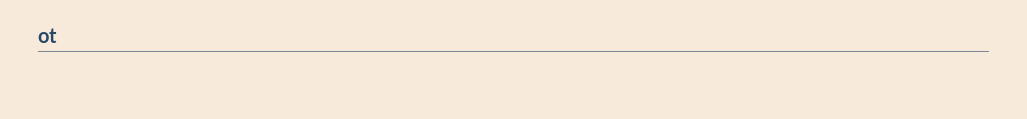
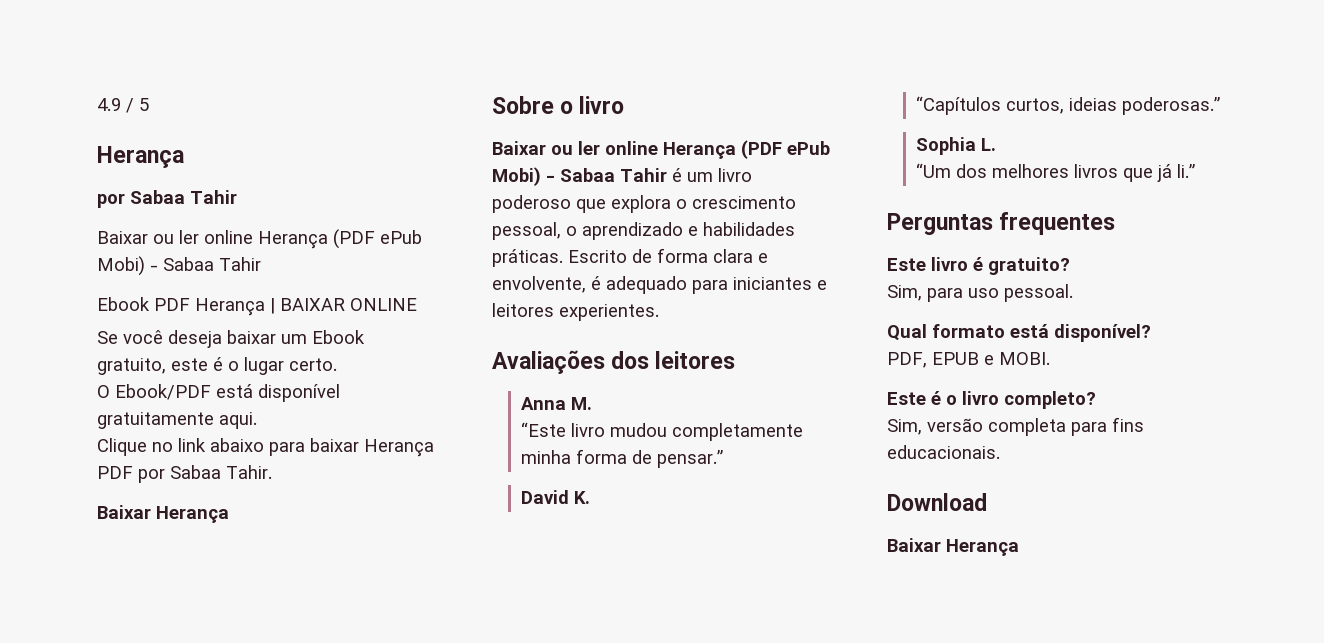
[38,28,57,43] ot -> [97,98,149,113] [97,146,184,168] [97,190,237,208] [97,229,422,249] [97,256,261,276] [97,297,417,316] [97,330,365,348] [97,357,337,375] [97,384,340,402] [97,412,257,429] [97,438,434,457] [97,465,272,483] [97,505,229,523] [492,96,625,114] [492,140,830,159] [492,167,752,186] [492,195,796,213] [492,222,795,240] [492,248,768,267] [492,276,827,294] [492,303,659,321] [492,350,736,374] [521,397,593,410] [521,422,804,441] [521,449,724,468] [521,490,591,504] [916,96,1221,115] [916,137,997,155] [916,163,1196,182] [887,212,1116,235] [887,257,1070,275] [887,284,1073,302] [887,324,1151,342] [887,352,1050,368] [887,391,1096,409] [887,417,1144,436] [887,445,1000,459] [887,493,987,511] [887,538,1019,556] 4.9 / 5 // Herança // por Sabaa Tahir // Baixar ou ler online Herança (PDF ePub Mobi) - Sabaa Tahir // Ebook PDF Herança | BAIXAR ONLINE // Se você deseja baixar um Ebook gratuito, este é o lugar certo. // O Ebook/PDF está disponível gratuitamente aqui. // Clique no link abaixo para baixar Herança PDF por Sabaa Tahir. // Baixar Herança // Sobre o livro // Baixar ou ler online Herança (PDF ePub Mobi) - Sabaa Tahir é um livro poderoso que explora o crescimento pessoal, o aprendizado e habilidades práticas. Escrito de forma clara e envolvente, é adequado para iniciantes e leitores experientes. // Avaliações dos leitores // Anna M. // “Este livro mudou completamente minha forma de pensar.” // David K. // “Capítulos curtos, ideias poderosas.” // Sophia L. // “Um dos melhores livros que já li.” // Perguntas frequentes // Este livro é gratuito? // Sim, para uso pessoal. // Qual formato está disponível? // PDF, EPUB e MOBI. // Este é o livro completo? // Sim, versão completa para fins educacionais. // Download // Baixar Herança

